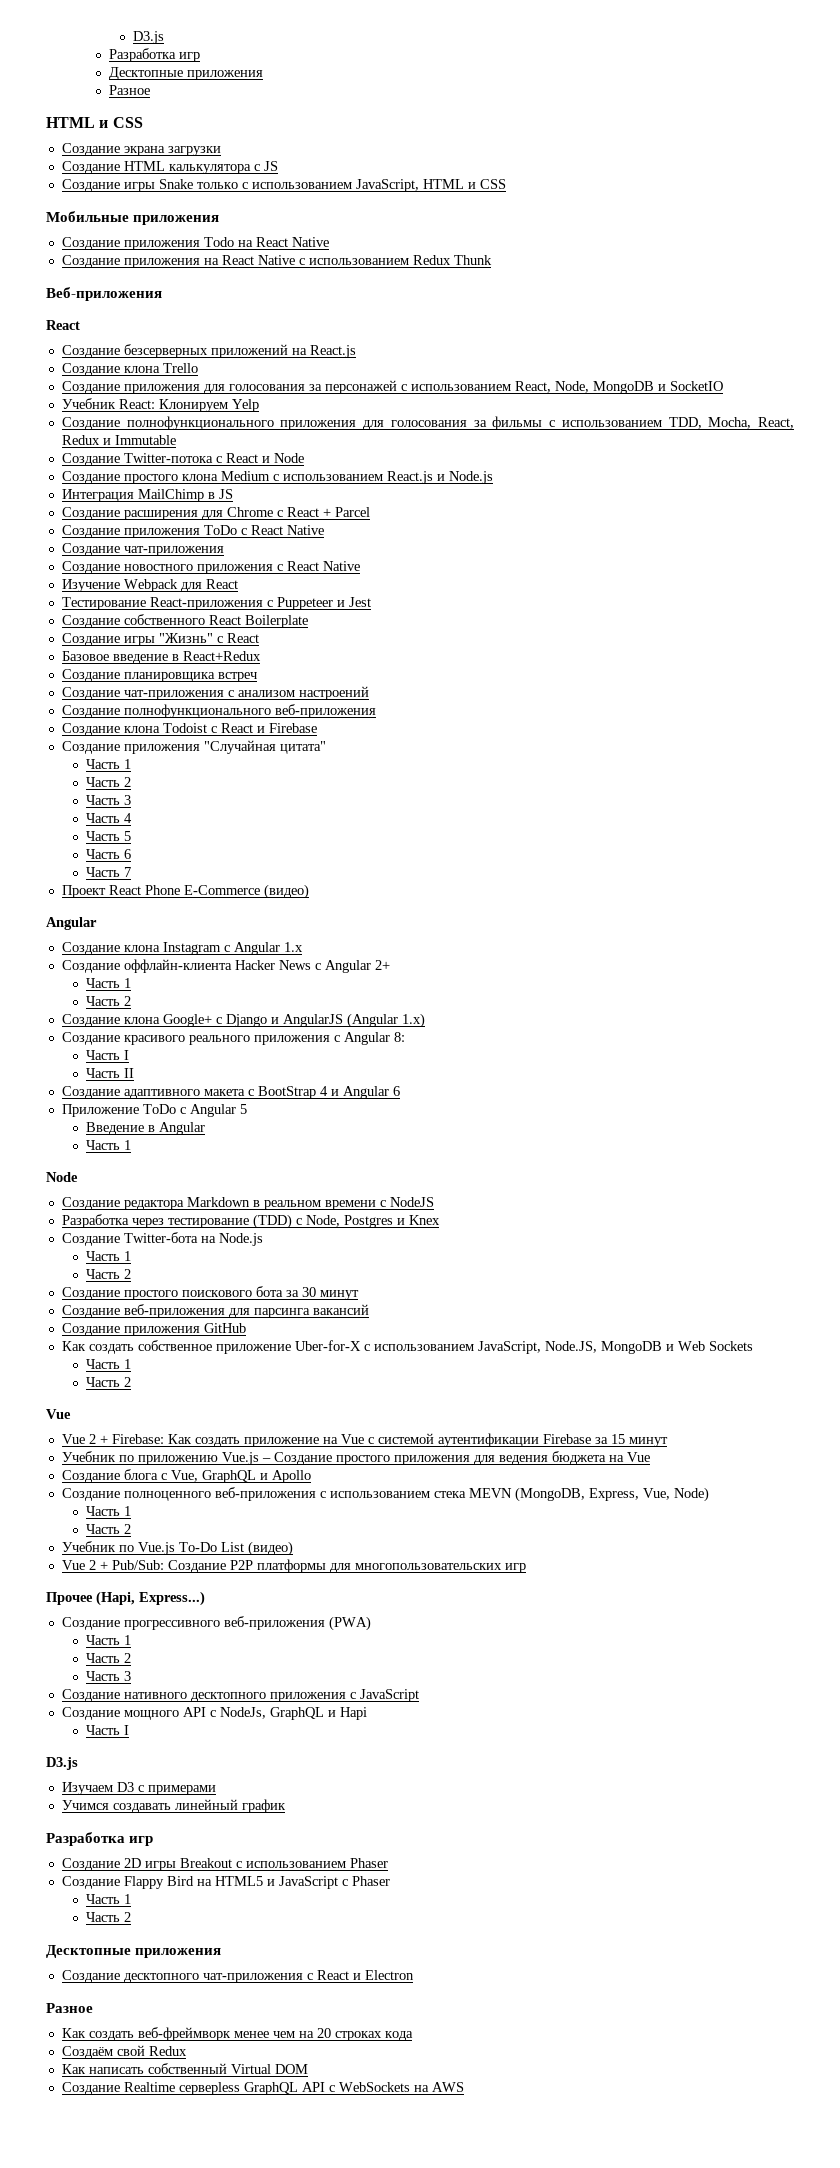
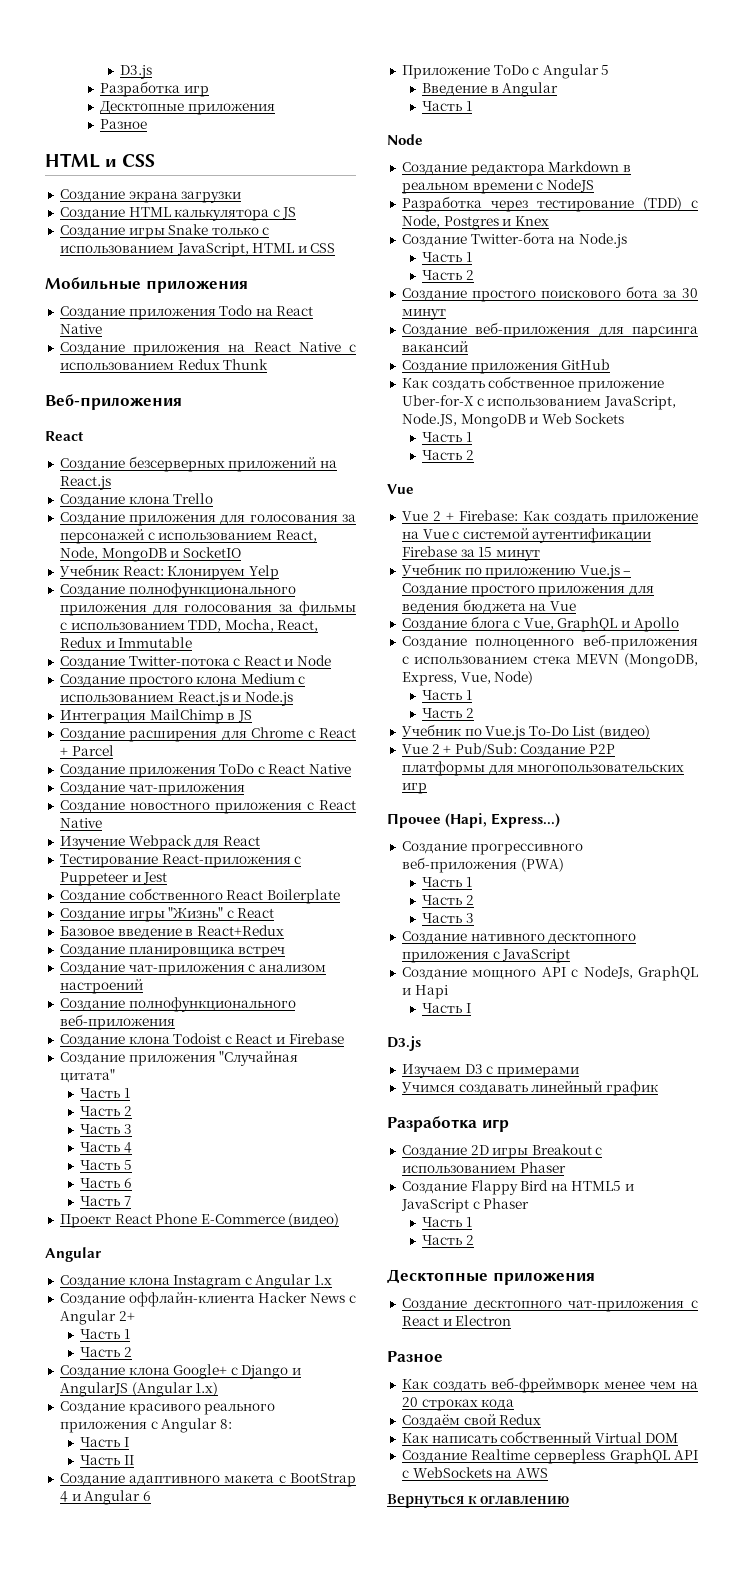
(464, 2087) none -> [387,1494,570,1508] // Вернуться к оглавлению

